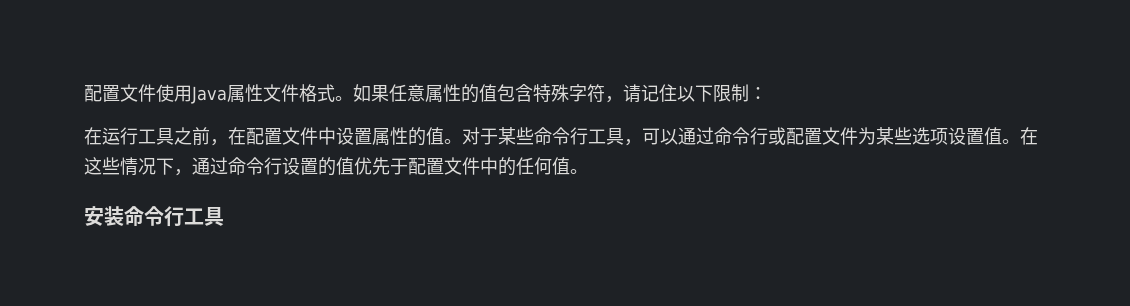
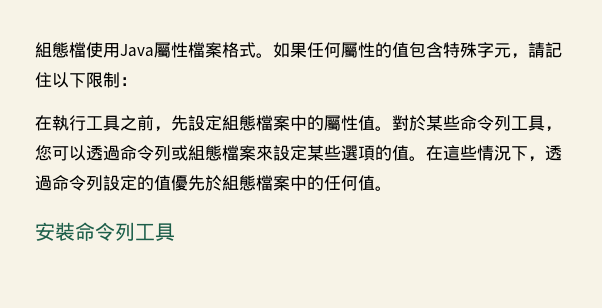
[84,84,299,104] 配置文件使用Java属性文件 -> [35,42,222,58] 組態檔使用Java屬性檔案
[407,84,443,102] 意属 -> [324,42,358,58] 何屬
[587,84,659,103] 符，请记 -> [494,42,562,59] 元，請記
[102,127,120,145] 运 -> [52,115,69,131] 執
[228,127,1038,146] [84,157,480,176] 在配置文件中设置属性的值。对于某些命令行工具，可以通过命令行或配置文件为某些选项设置值。在这些情况下，通过命令行设置的值优先于配置文件 -> [171,115,562,132] [35,144,562,162] [35,175,290,191] 先設定組態檔案中的屬性值。對於某些命令列工具，您可以透過命令列或組態檔案來設定某些選項的值。在這些情況下，透過命令列設定的值優先於組態檔案
[104,206,184,227] 装命令行 -> [55,222,135,241] 裝命令列

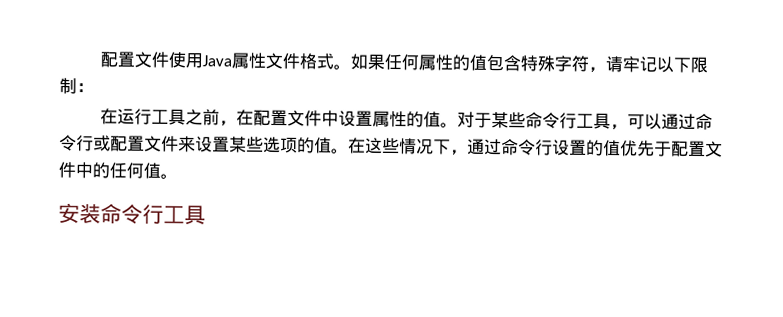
[35,42,222,58] 組態檔使用Java屬性檔案 -> [100,51,301,70] 配置文件使用Java属性文件
[341,42,358,58] 屬 -> [418,54,437,71] 属
[494,42,562,59] [35,72,52,88] 元，請記住 -> [571,55,658,74] 符，请牢记
[52,115,69,131] 執 -> [117,108,136,125] 运
[171,115,562,132] [35,144,562,162] [35,175,290,191] 先設定組態檔案中的屬性值。對於某些命令列工具，您可以透過命令列或組態檔案來設定某些選項的值。在這些情況下，透過命令列設定的值優先於組態檔案 -> [236,109,714,131] [59,134,723,158] [58,161,76,179] 在配置文件中设置属性的值。对于某些命令行工具，可以通过命令行或配置文件来设置某些选项的值。在这些情况下，通过命令行设置的值优先于配置文件
[55,222,135,241] 裝命令列 -> [79,203,164,225] 装命令行

